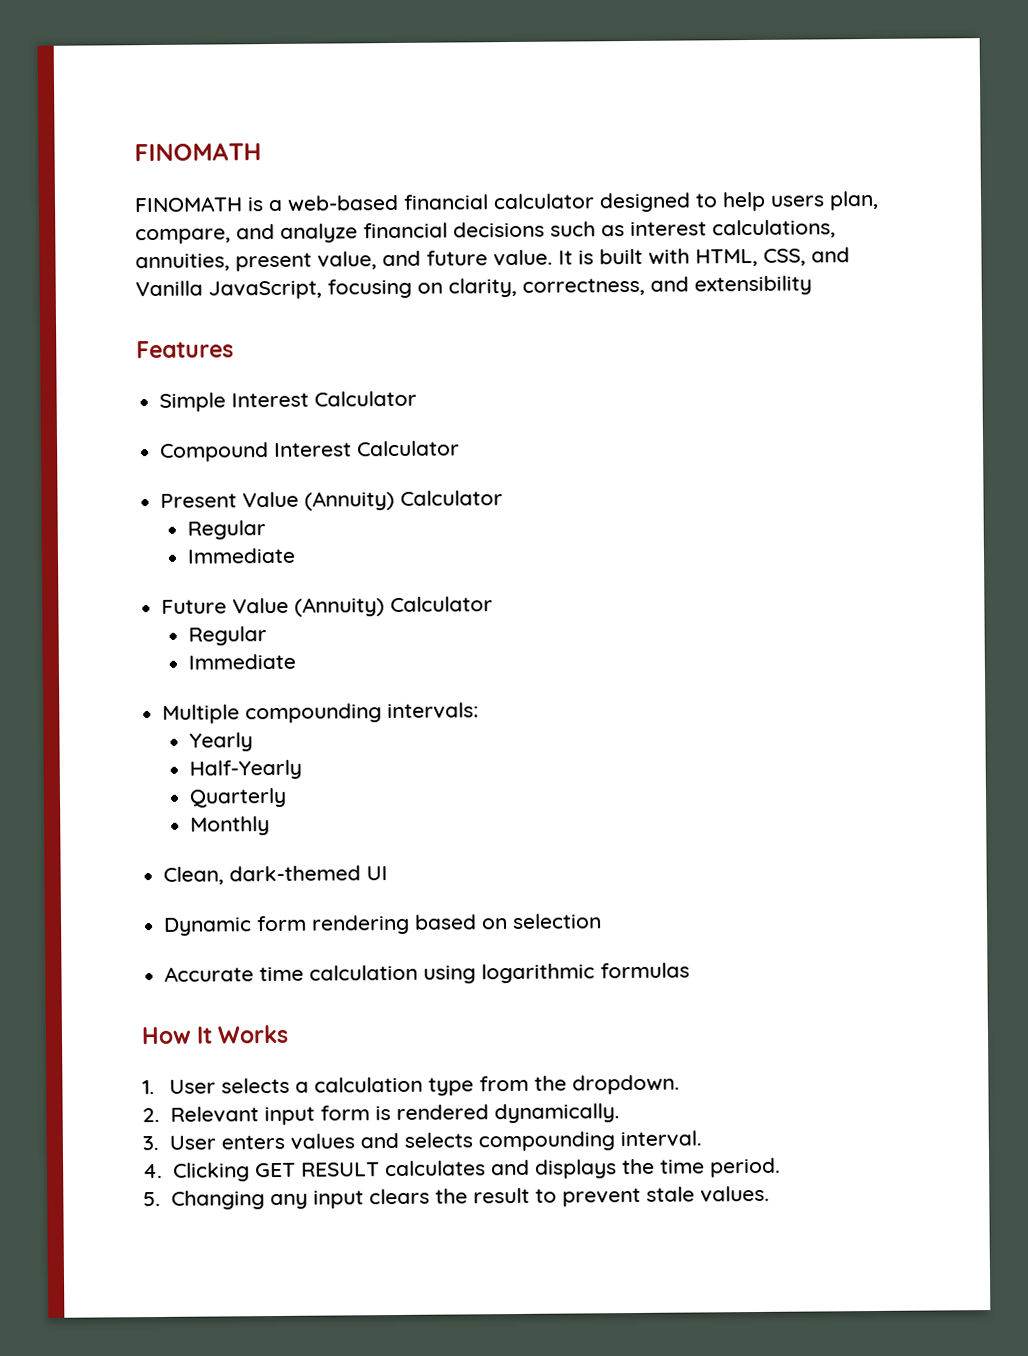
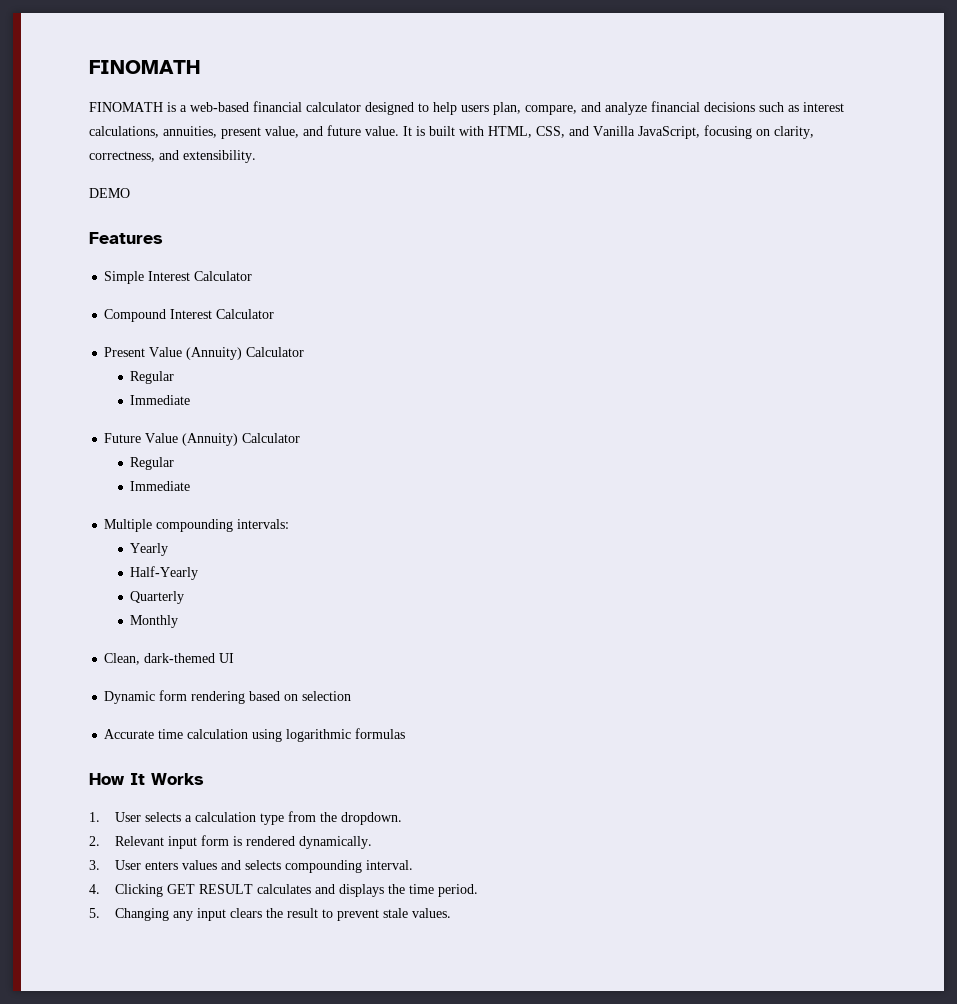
[694,275,812,296] extensibility -> [183,150,256,163] [89,188,130,198] extensibility. // DEMO

